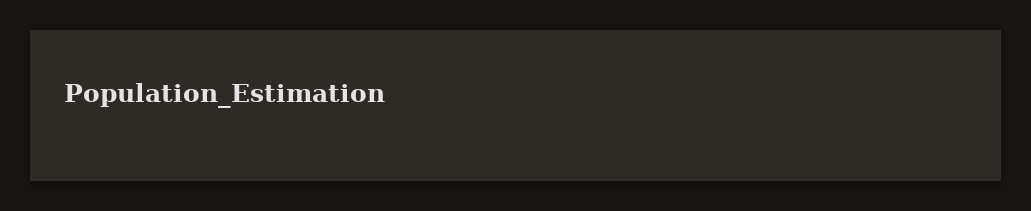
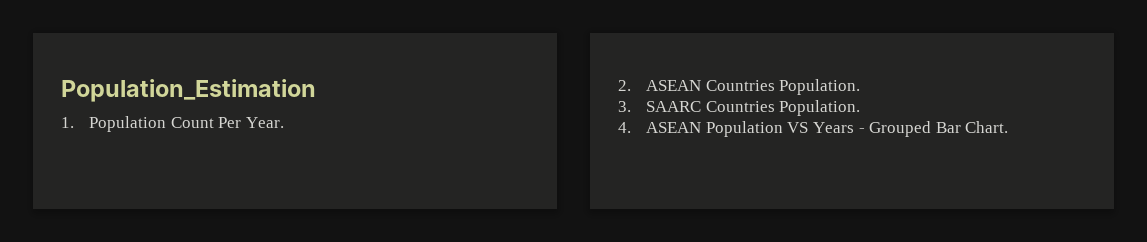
(385, 95) none -> [61,116,284,132] [618,79,861,95] [618,100,861,116] [618,121,1009,137] // 1. Population Count Per Year. // 2. ASEAN Countries Population. // 3. SAARC Countries Population. // 4. ASEAN Population VS Years - Grouped Bar Chart.

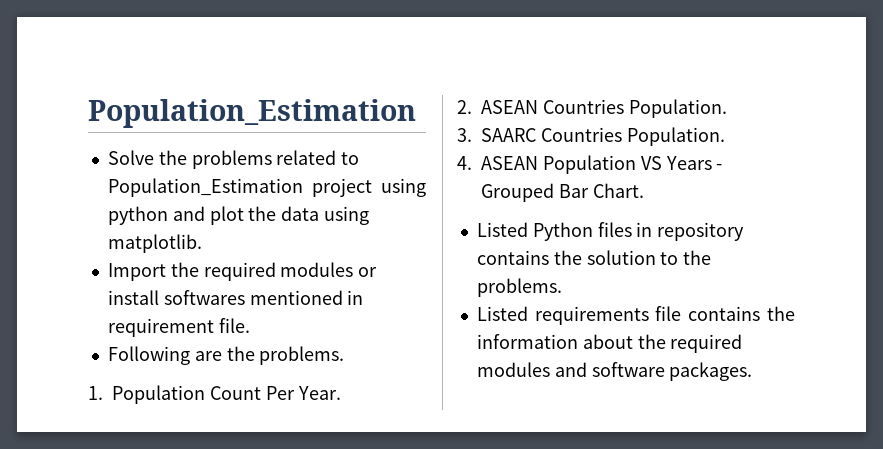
[61,79,316,102] Population_Estimation -> [88,99,416,128] [107,150,360,169] [107,178,426,197] [107,206,370,225] [107,234,202,253] [107,262,378,281] [107,290,364,305] [107,318,250,337] [107,346,345,365] Population_Estimation // Solve the problems related to Population_Estimation project using python and plot the data using matplotlib. // Import the required modules or install softwares mentioned in requirement file. // Following are the problems.
(1009, 127) none -> [476,222,745,241] [476,250,712,265] [476,278,562,297] [476,306,795,325] [476,334,743,353] [476,362,753,381] // Listed Python files in repository contains the solution to the problems. // Listed requirements file contains the information about the required modules and software packages.

